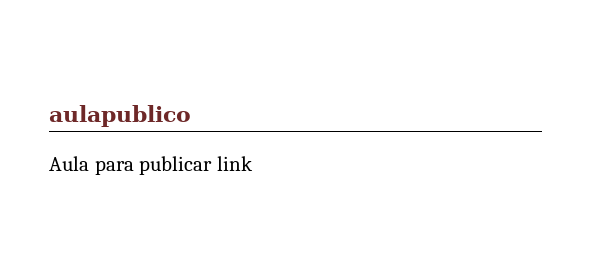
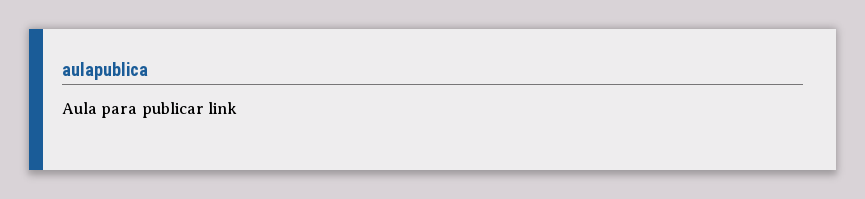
[49,105,191,127] aulapublico -> [62,62,148,80] aulapublica

